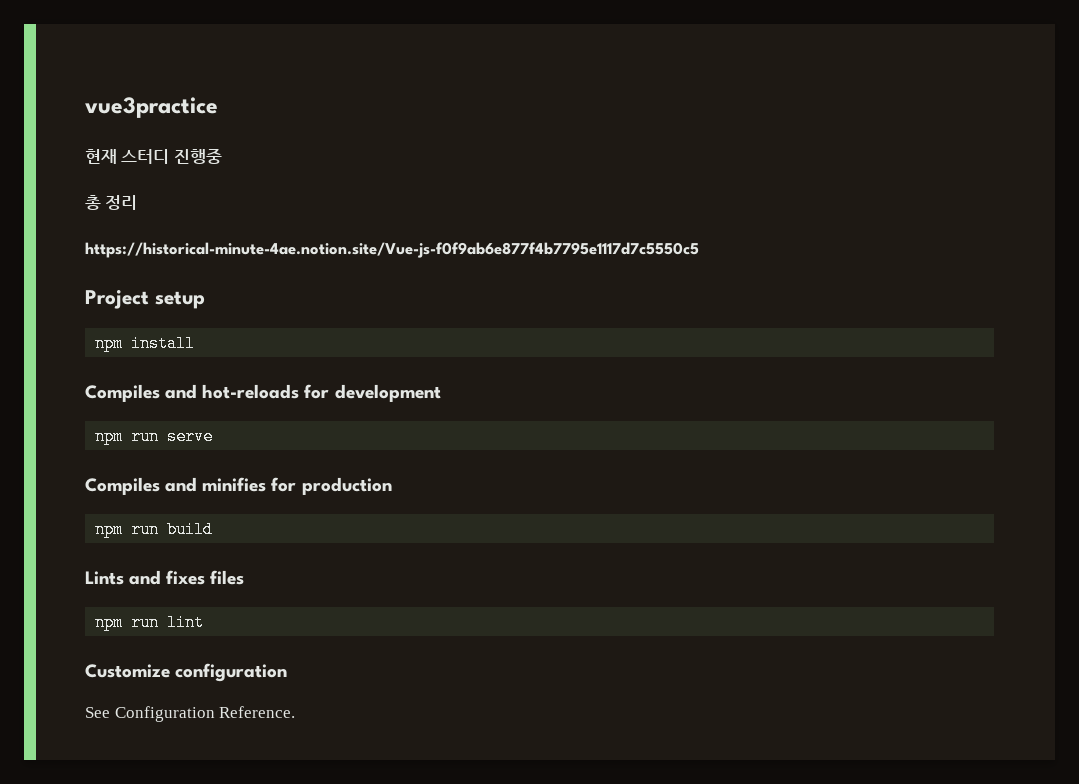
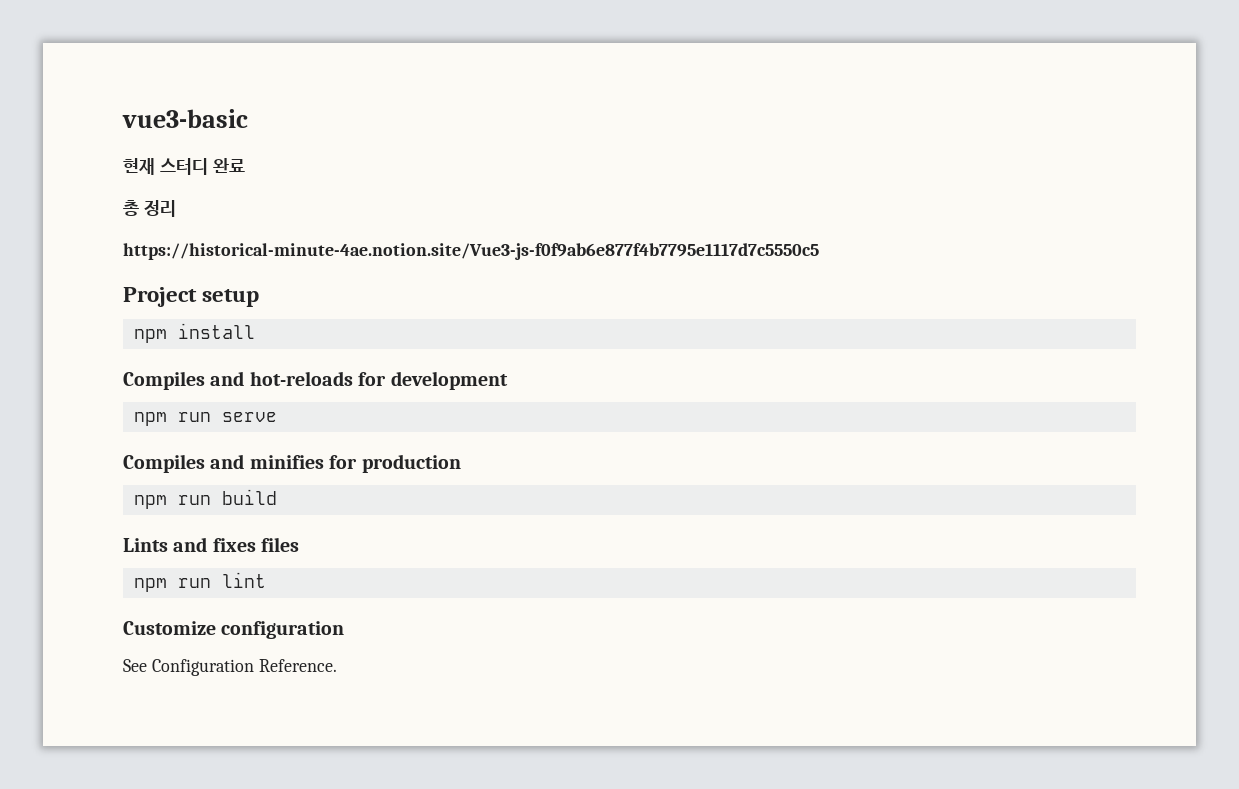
[85,97,218,118] vue3practice -> [122,109,248,128] vue3-basic
[173,149,222,164] 진행중 -> [212,158,245,173] 완료
[85,242,699,258] https://historical-minute-4ae.notion.site/Vue-js-f0f9ab6e877f4b7795e1117d7c5550c5 -> [123,243,819,260] https://historical-minute-4ae.notion.site/Vue3-js-f0f9ab6e877f4b7795e1117d7c5550c5

